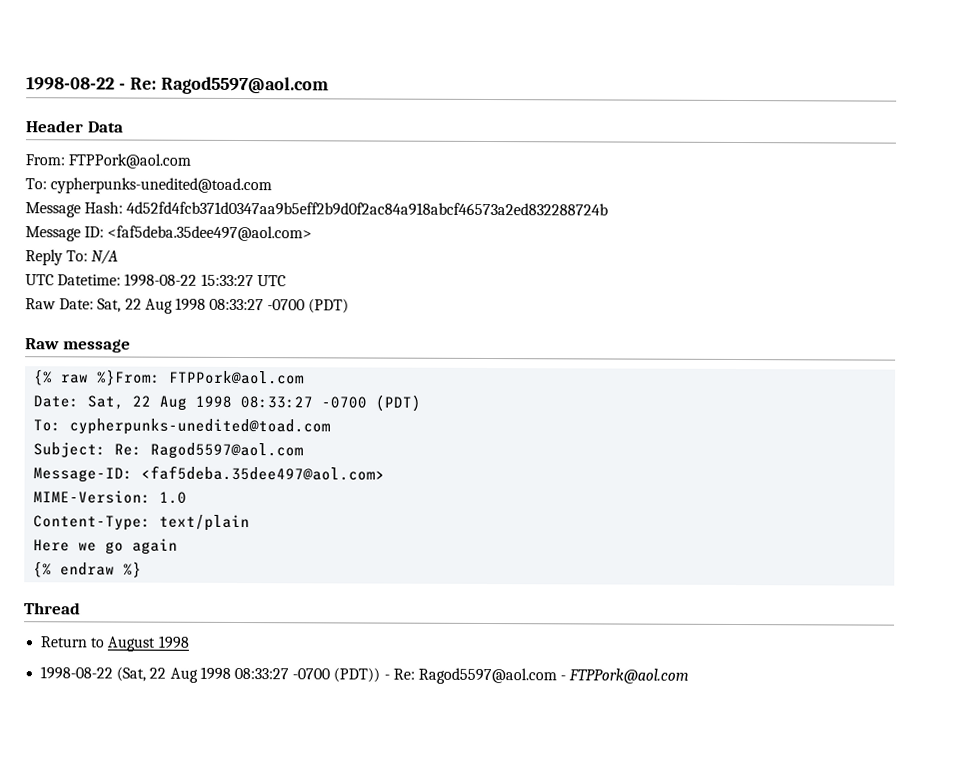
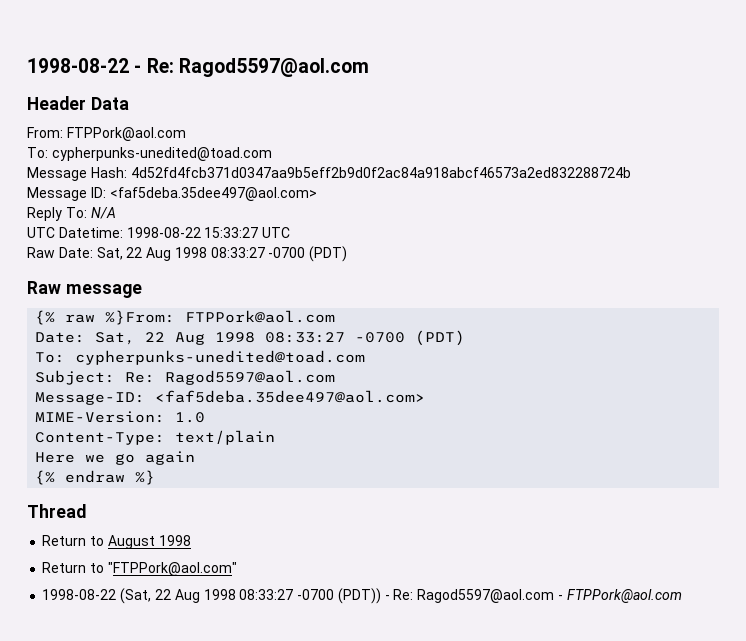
(189, 642) none -> [42,562,237,576] // Return to "FTPPork@aol.com"

